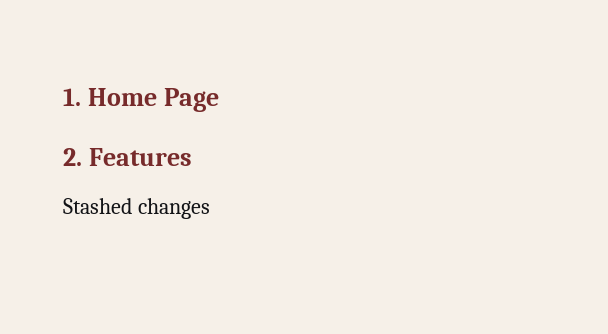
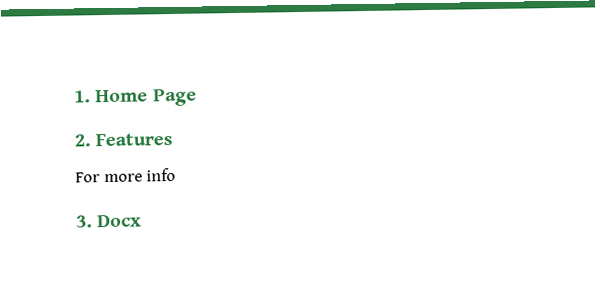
[63,198,210,219] Stashed changes -> [75,167,177,183] [76,214,143,228] For more info // 3. Docx

